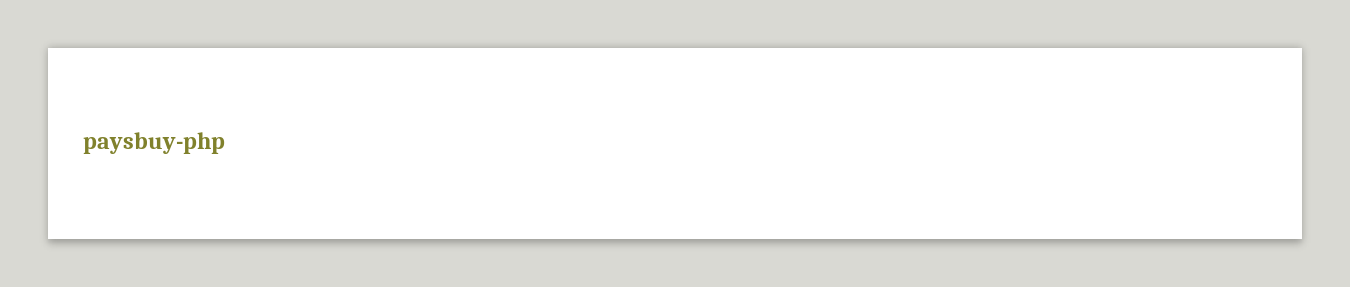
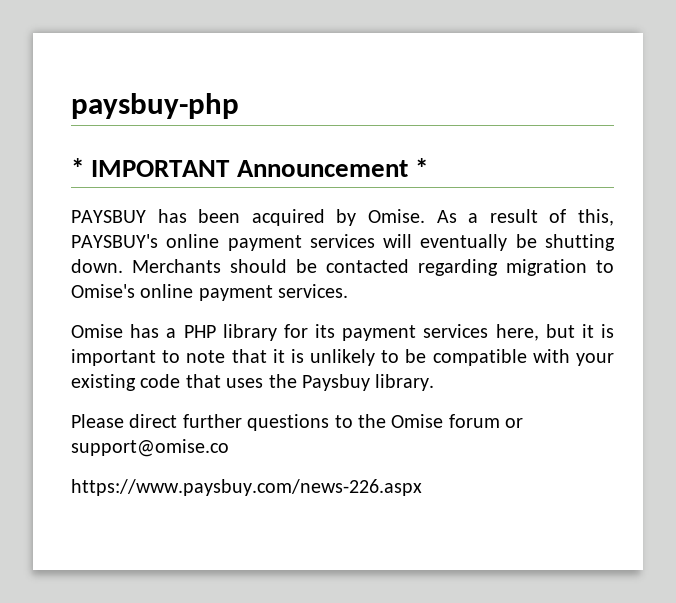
(225, 143) none -> [71,158,428,177] [71,209,615,226] [71,234,615,251] [71,259,614,276] [71,284,349,301] [71,324,615,341] [71,349,614,366] [71,374,435,391] [71,414,524,431] [71,439,229,457] [71,479,422,496] // * IMPORTANT Announcement * // PAYSBUY has been acquired by Omise. As a result of this, PAYSBUY's online payment services will eventually be shutting down. Merchants should be contacted regarding migration to Omise's online payment services. // Omise has a PHP library for its payment services here, but it is important to note that it is unlikely to be compatible with your existing code that uses the Paysbuy library. // Please direct further questions to the Omise forum or support@omise.co // https://www.paysbuy.com/news-226.aspx

